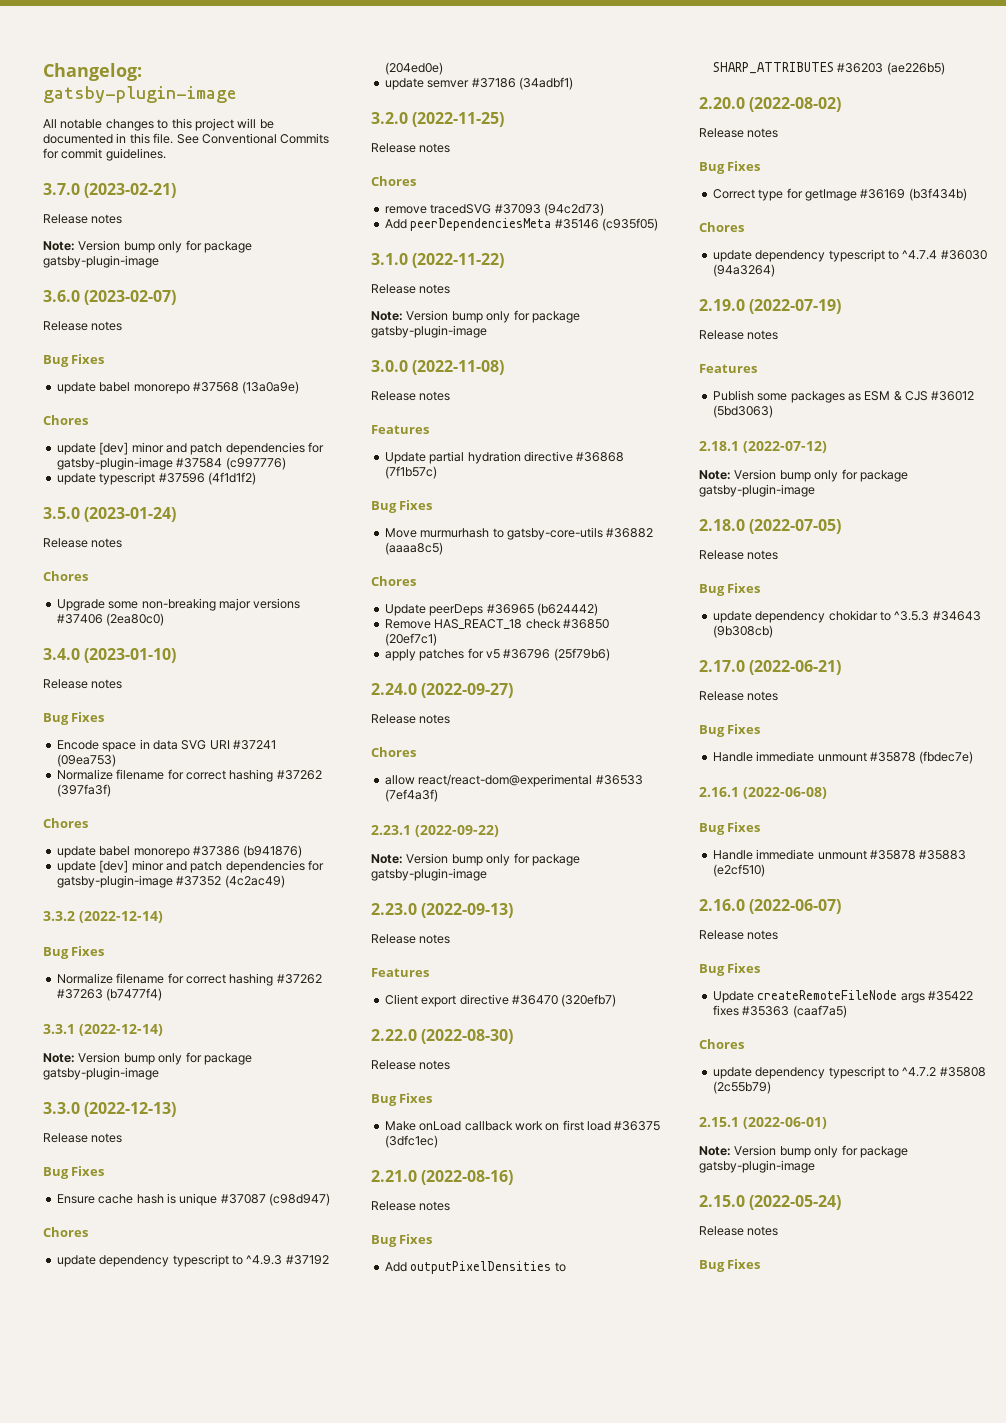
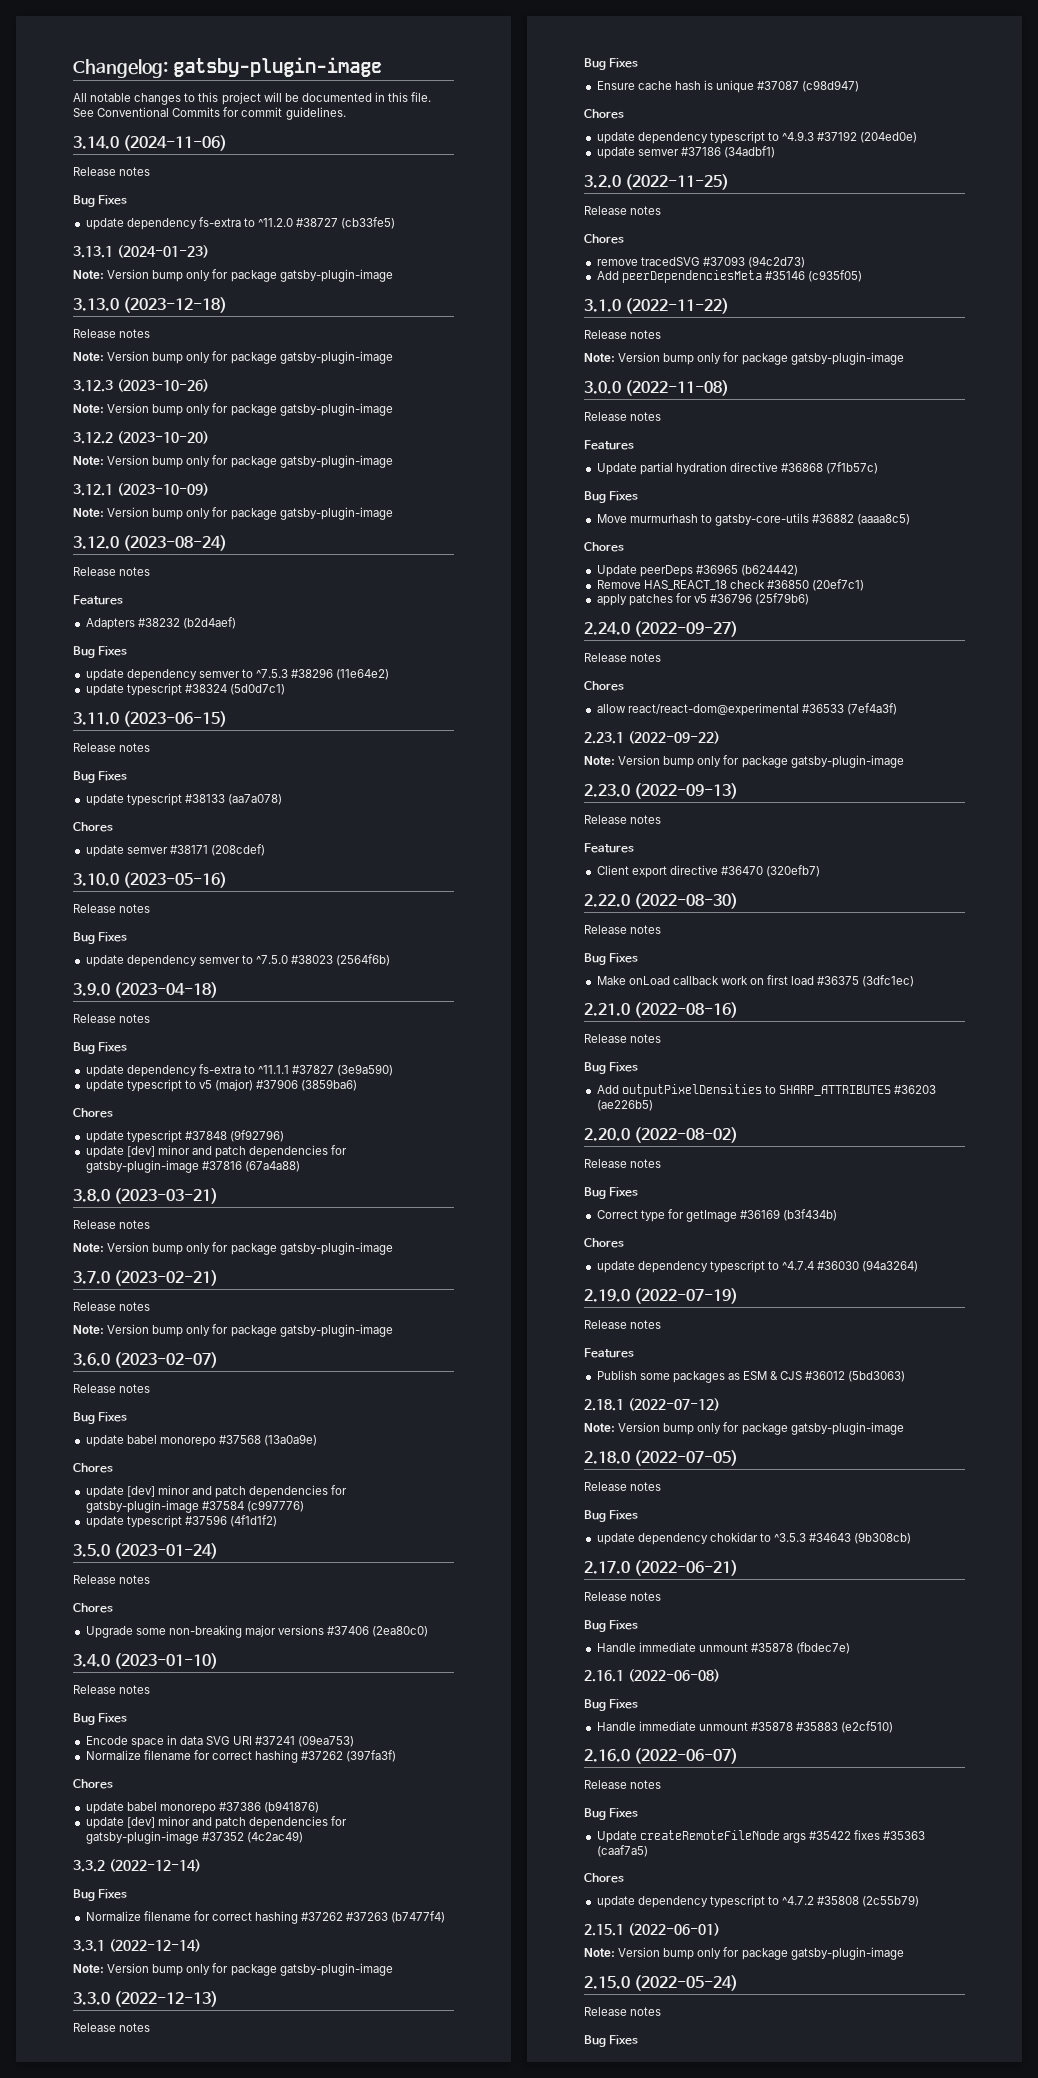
(166, 154) none -> [73,135,228,151] [73,167,151,176] [73,195,128,207] [85,217,396,230] [73,245,209,258] [73,269,393,282] [73,297,228,313] [73,329,151,338] [73,351,393,364] [73,379,209,392] [73,403,393,416] [73,431,209,444] [73,455,393,468] [73,483,209,496] [73,507,393,520] [73,535,228,551] [73,567,151,576] [73,595,123,605] [85,617,236,630] [73,646,128,658] [85,668,390,681] [85,683,285,696] [73,711,228,727] [73,743,151,752] [73,771,128,783] [85,793,282,806] [73,822,113,832] [85,844,265,857] [73,872,228,888] [73,904,151,913] [73,932,128,944] [85,954,391,967] [73,982,219,998] [73,1014,151,1023] [73,1042,128,1054] [85,1064,394,1077] [85,1079,358,1092] [73,1108,113,1118] [85,1130,284,1143] [85,1145,348,1158] [85,1160,300,1173] [73,1188,219,1204] [73,1220,151,1229] [73,1242,393,1255] // 3.14.0 (2024-11-06) // Release notes // Bug Fixes // update dependency fs-extra to ^11.2.0 #38727 (cb33fe5) // 3.13.1 (2024-01-23) // Note: Version bump only for package gatsby-plugin-image // 3.13.0 (2023-12-18) // Release notes // Note: Version bump only for package gatsby-plugin-image // 3.12.3 (2023-10-26) // Note: Version bump only for package gatsby-plugin-image // 3.12.2 (2023-10-20) // Note: Version bump only for package gatsby-plugin-image // 3.12.1 (2023-10-09) // Note: Version bump only for package gatsby-plugin-image // 3.12.0 (2023-08-24) // Release notes // Features // Adapters #38232 (b2d4aef) // Bug Fixes // update dependency semver to ^7.5.3 #38296 (11e64e2) // update typescript #38324 (5d0d7c1) // 3.11.0 (2023-06-15) // Release notes // Bug Fixes // update typescript #38133 (aa7a078) // Chores // update semver #38171 (208cdef) // 3.10.0 (2023-05-16) // Release notes // Bug Fixes // update dependency semver to ^7.5.0 #38023 (2564f6b) // 3.9.0 (2023-04-18) // Release notes // Bug Fixes // update dependency fs-extra to ^11.1.1 #37827 (3e9a590) // update typescript to v5 (major) #37906 (3859ba6) // Chores // update typescript #37848 (9f92796) // update [dev] minor and patch dependencies for gatsby-plugin-image #37816 (67a4a88) // 3.8.0 (2023-03-21) // Release notes // Note: Version bump only for package gatsby-plugin-image

